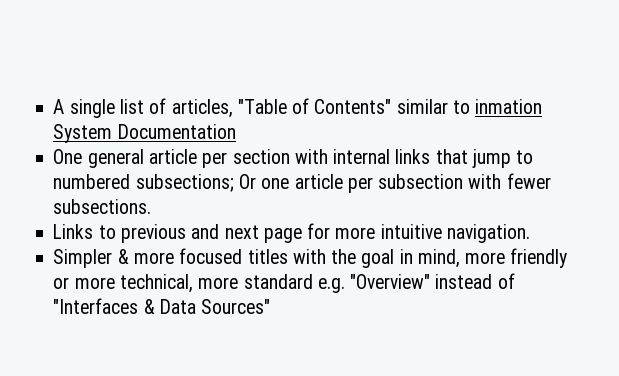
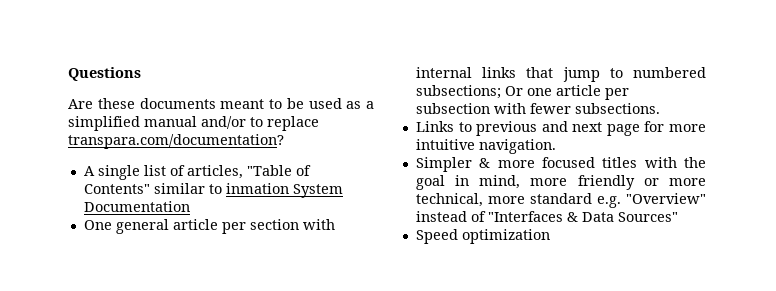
(53, 106) none -> [68,67,141,81] [68,98,374,109] [68,116,319,131] [68,134,284,149] Questions // Are these documents meant to be used as a simplified manual and/or to replace transpara.com/documentation? //
(271, 306) none -> [415,229,550,244] // Speed optimization

